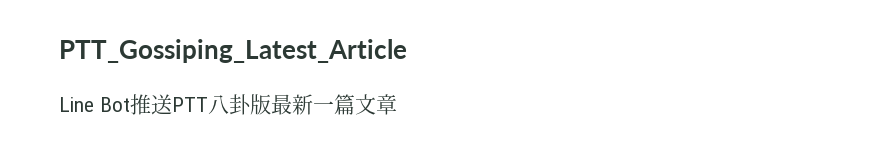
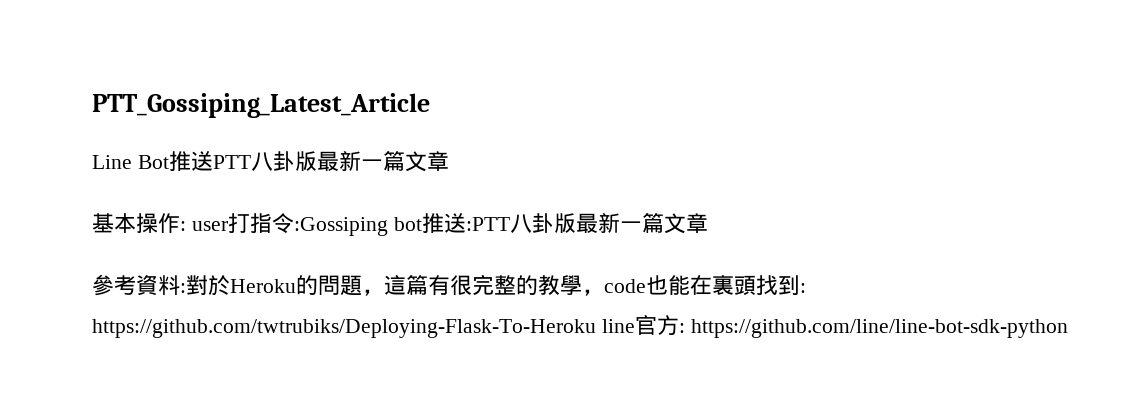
(397, 104) none -> [92,213,708,236] [92,274,806,296] [92,315,1068,338] // 基本操作: user打指令:Gossiping bot推送:PTT八卦版最新一篇文章 // 參考資料:對於Heroku的問題，這篇有很完整的教學，code也能在裏頭找到: https://github.com/twtrubiks/Deploying-Flask-To-Heroku line官方: https://github.com/line/line-bot-sdk-python

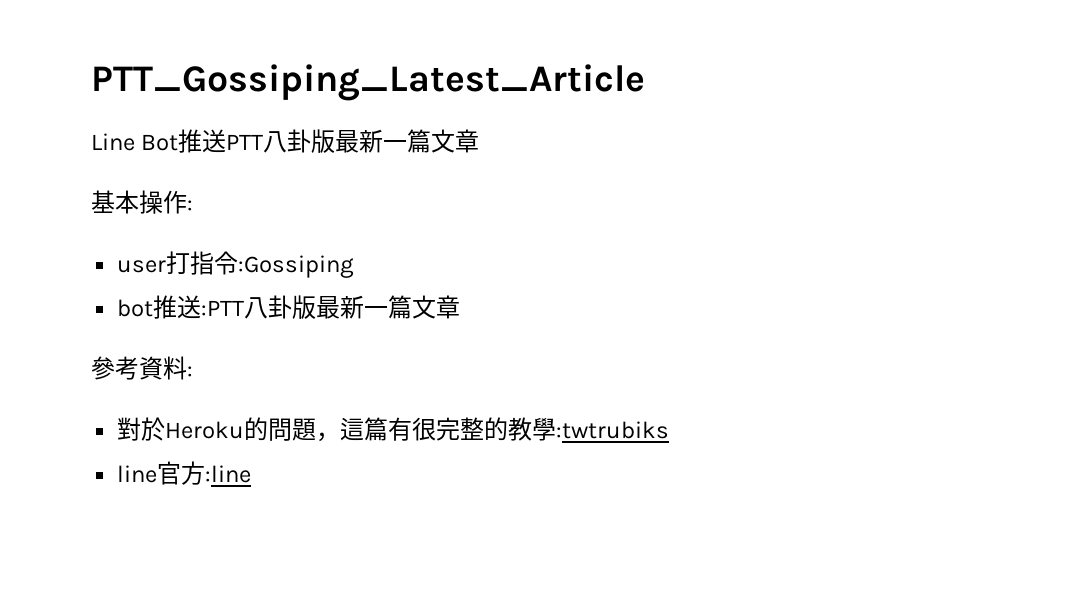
(186, 226) none -> (193, 205) //
(388, 226) none -> (355, 266) //
(186, 288) none -> (193, 371) //
[582,274,806,296] [92,315,1068,338] ，code也能在裏頭找到: https://github.com/twtrubiks/Deploying-Flask-To-Heroku line官方: https://github.com/line/line-bot-sdk-python -> [556,421,670,439] [117,461,252,485] :twtrubiks // line官方:line

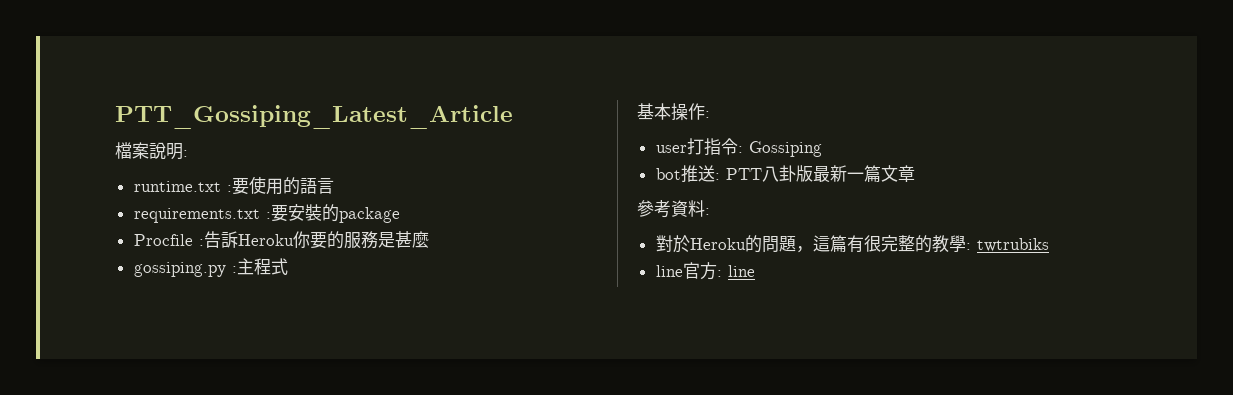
[91,129,480,153] Line Bot推送PTT八卦版最新一篇文章 -> [115,142,188,160] [133,176,334,195] [133,204,400,223] [133,231,429,249] [133,258,288,277] 檔案說明: // runtime.txt :要使用的語言 // requirements.txt :要安裝的package // Procfile :告訴Heroku你要的服務是甚麼 // gossiping.py :主程式
[238,255,355,278] :Gossiping -> [737,141,822,157] : Gossiping
[201,300,245,316] :PTT -> [714,168,762,180] : PTT
[556,421,670,439] :twtrubiks -> [965,238,1049,252] : twtrubiks
[205,465,252,483] :line -> [716,265,755,277] : line

